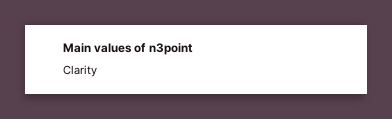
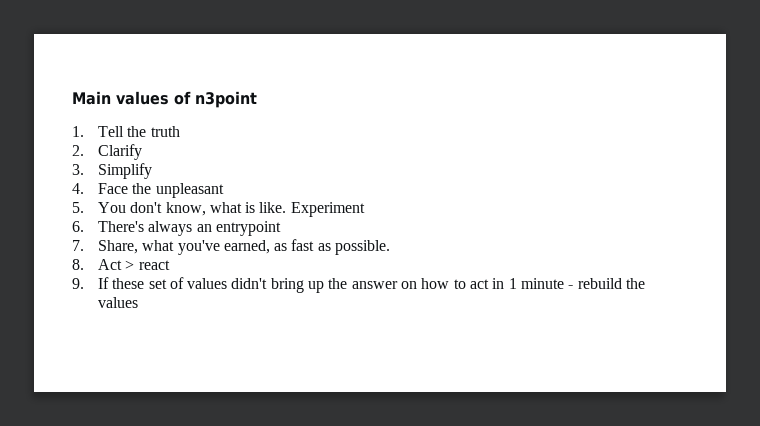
[63,65,97,77] Clarity -> [72,126,180,137] [72,144,142,160] [72,163,152,179] [72,183,224,198] [72,202,365,217] [72,221,281,236] [72,239,391,255] [72,259,170,270] [72,277,645,293] [97,297,138,308] 1. Tell the truth // 2. Clarify // 3. Simplify // 4. Face the unpleasant // 5. You don't know, what is like. Experiment // 6. There's always an entrypoint // 7. Share, what you've earned, as fast as possible. // 8. Act > react // 9. If these set of values didn't bring up the answer on how to act in 1 minute - rebuild the values

